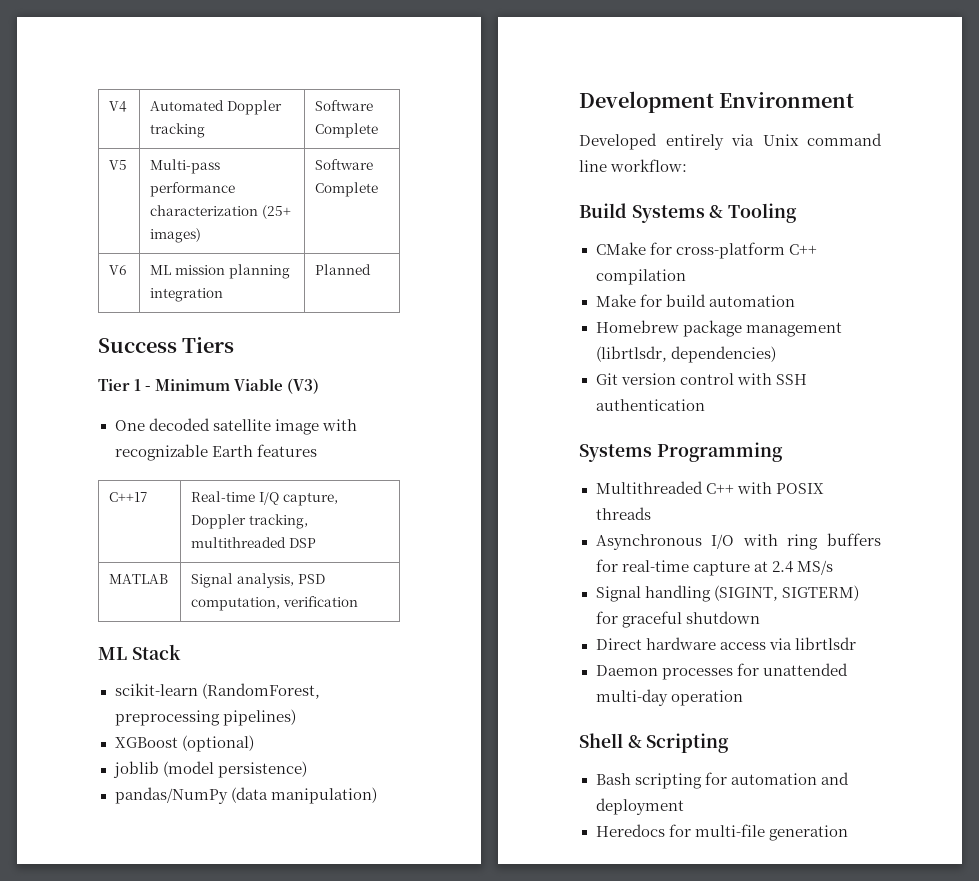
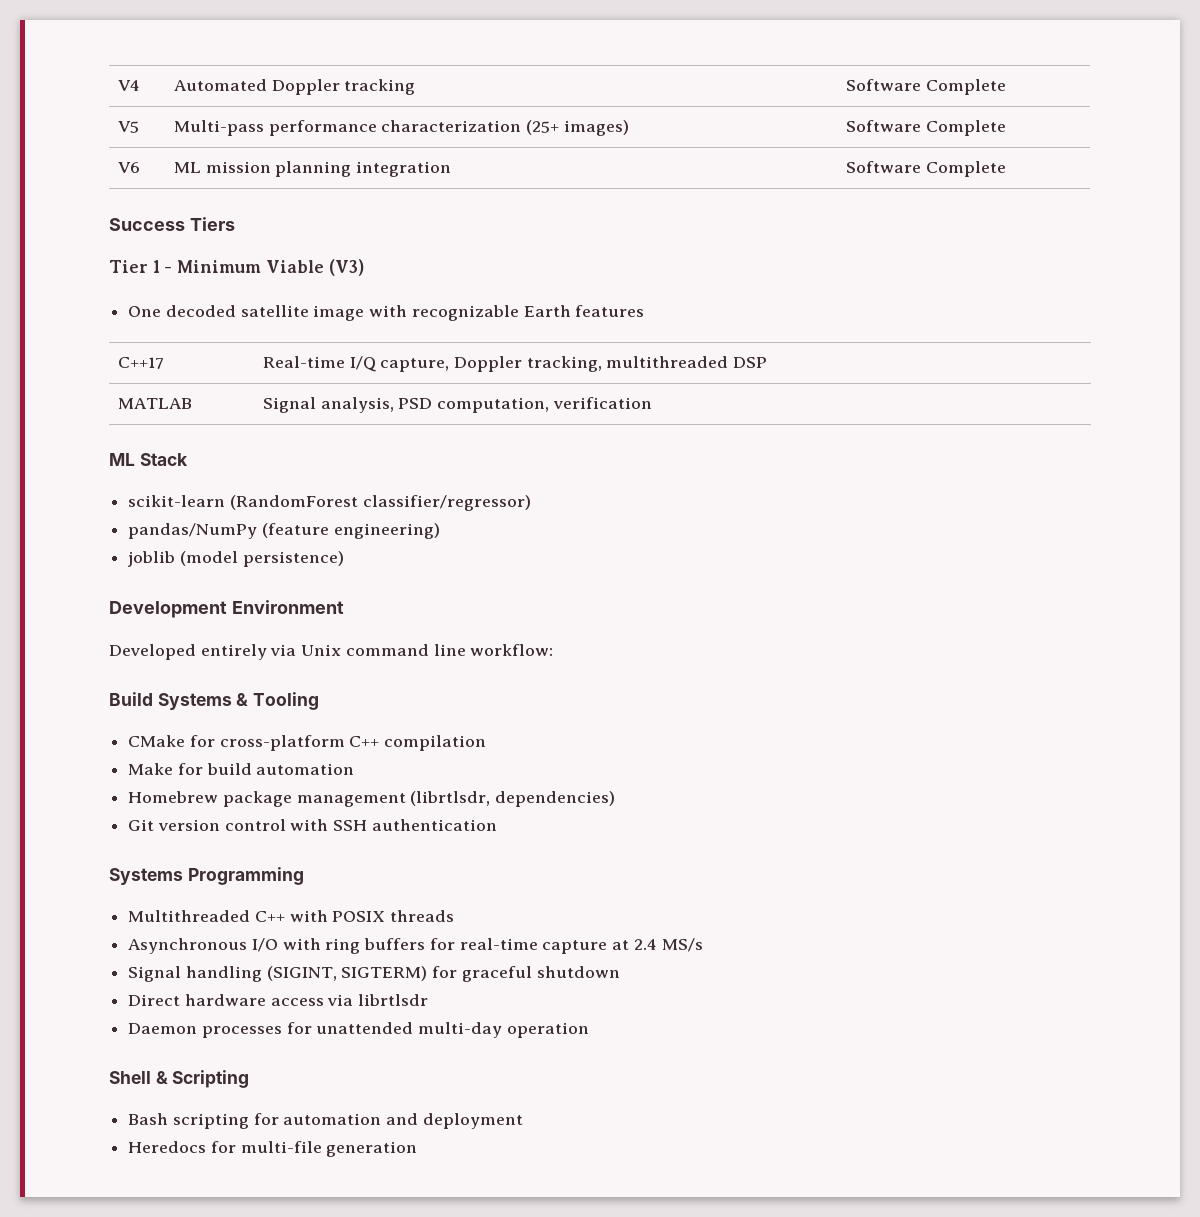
[315,264,372,275] Planned -> [845,161,1006,177] Software Complete
[201,683,320,699] [114,709,296,726] [114,735,254,752] (RandomForest, preprocessing pipelines) // XGBoost (optional) -> [229,495,531,511] [128,523,440,539] (RandomForest classifier/regressor) // pandas/NumPy (feature engineering)
[114,787,377,804] // pandas/NumPy (data manipulation) -> (344, 559) none

